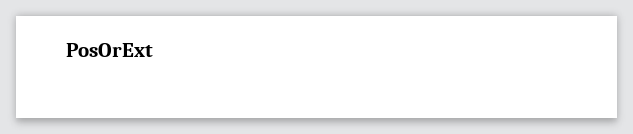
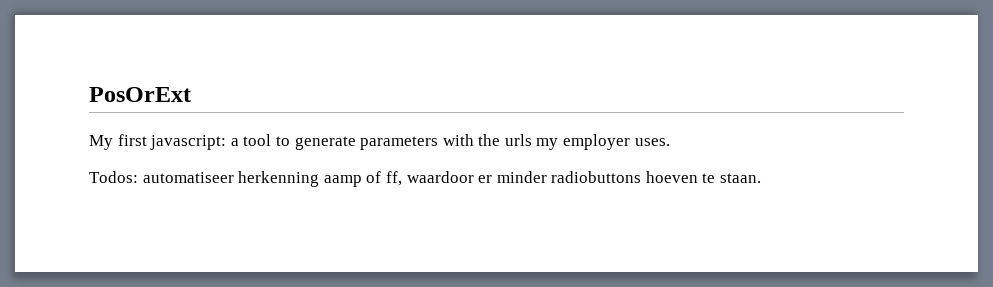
(153, 50) none -> [89,134,670,150] [89,171,762,187] // My first javascript: a tool to generate parameters with the urls my employer uses. // Todos: automatiseer herkenning aamp of ff, waardoor er minder radiobuttons hoeven te staan.

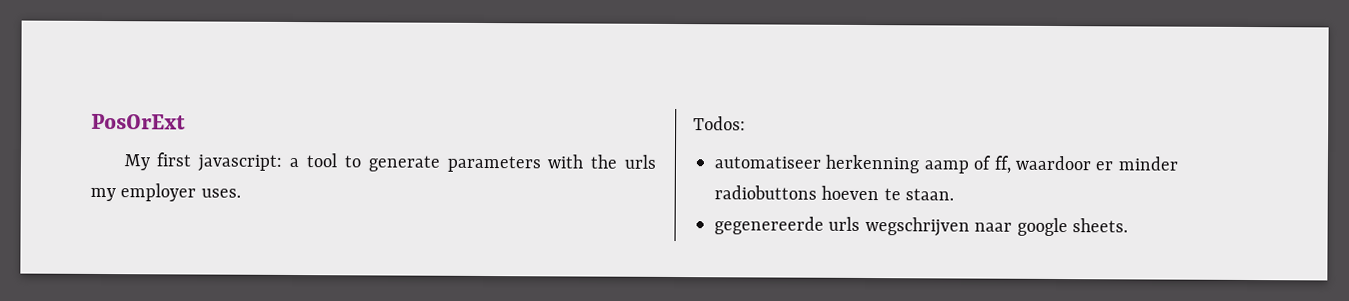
(138, 177) none -> (746, 123) //
(762, 178) none -> [714,216,1128,237] // gegenereerde urls wegschrijven naar google sheets.

